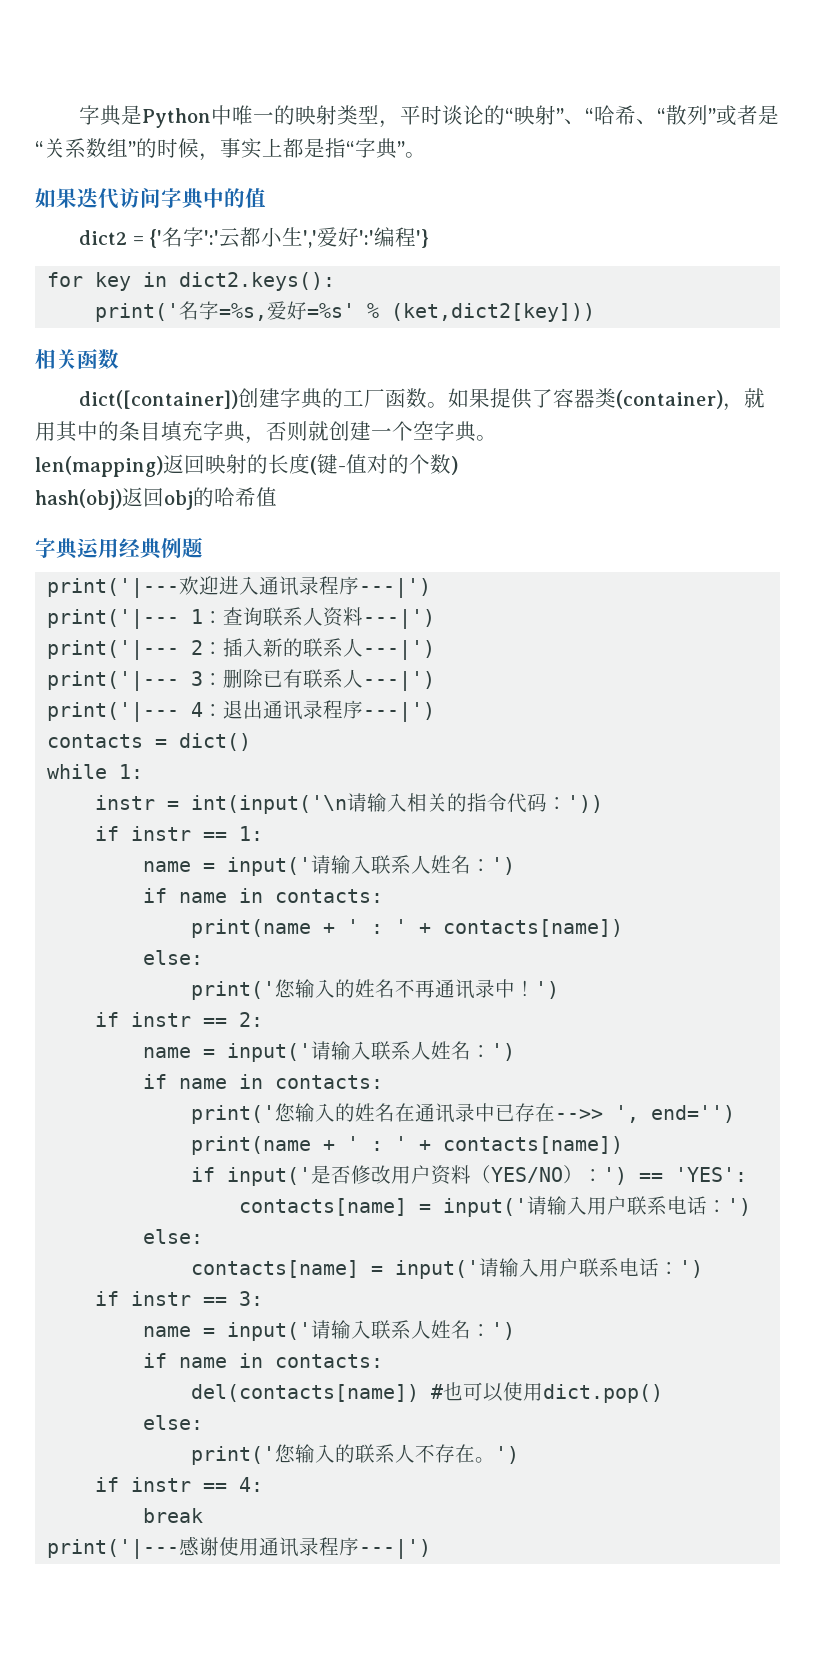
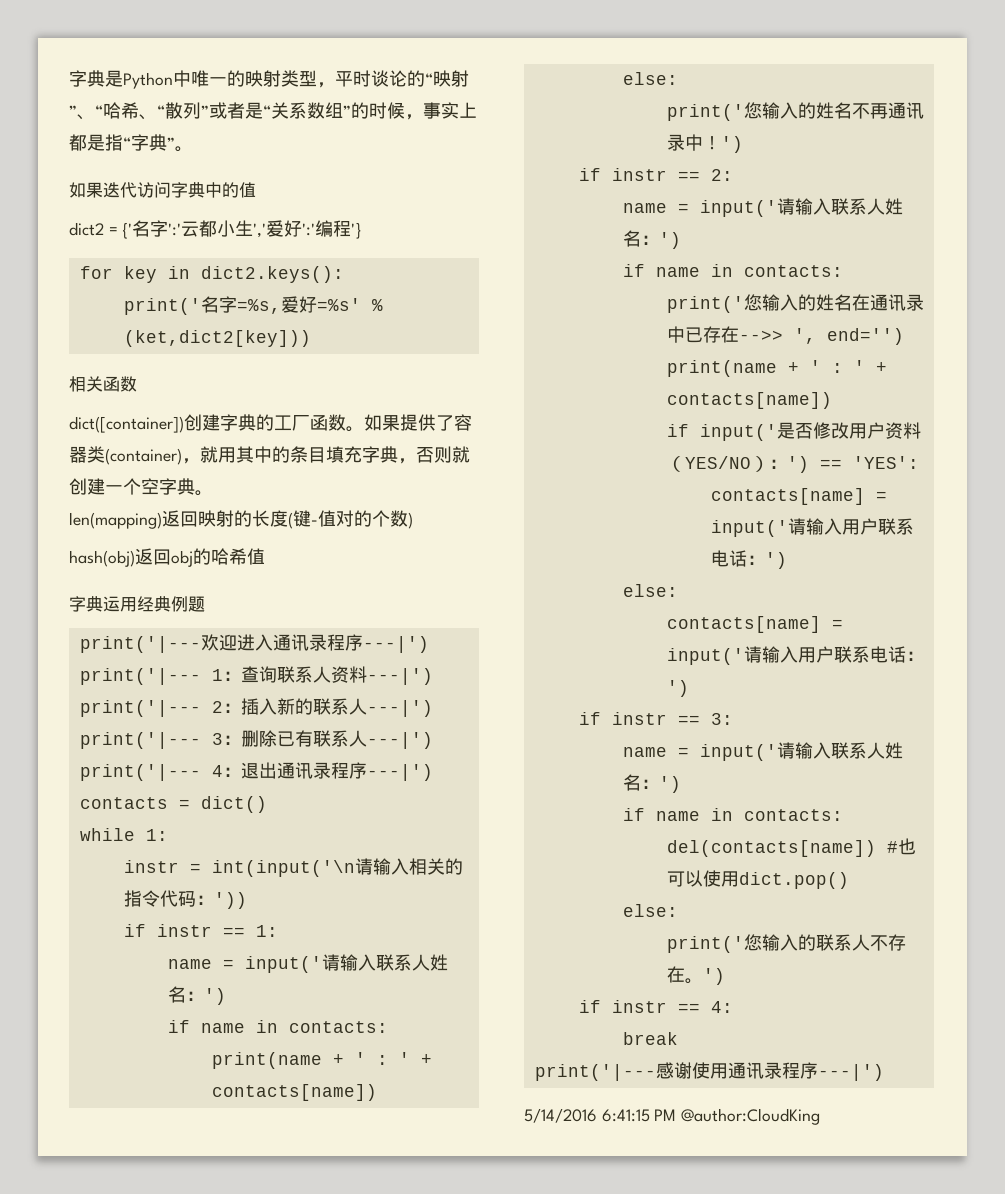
(432, 1549) none -> [524,1108,821,1125] // 5/14/2016 6:41:15 PM @author:CloudKing

